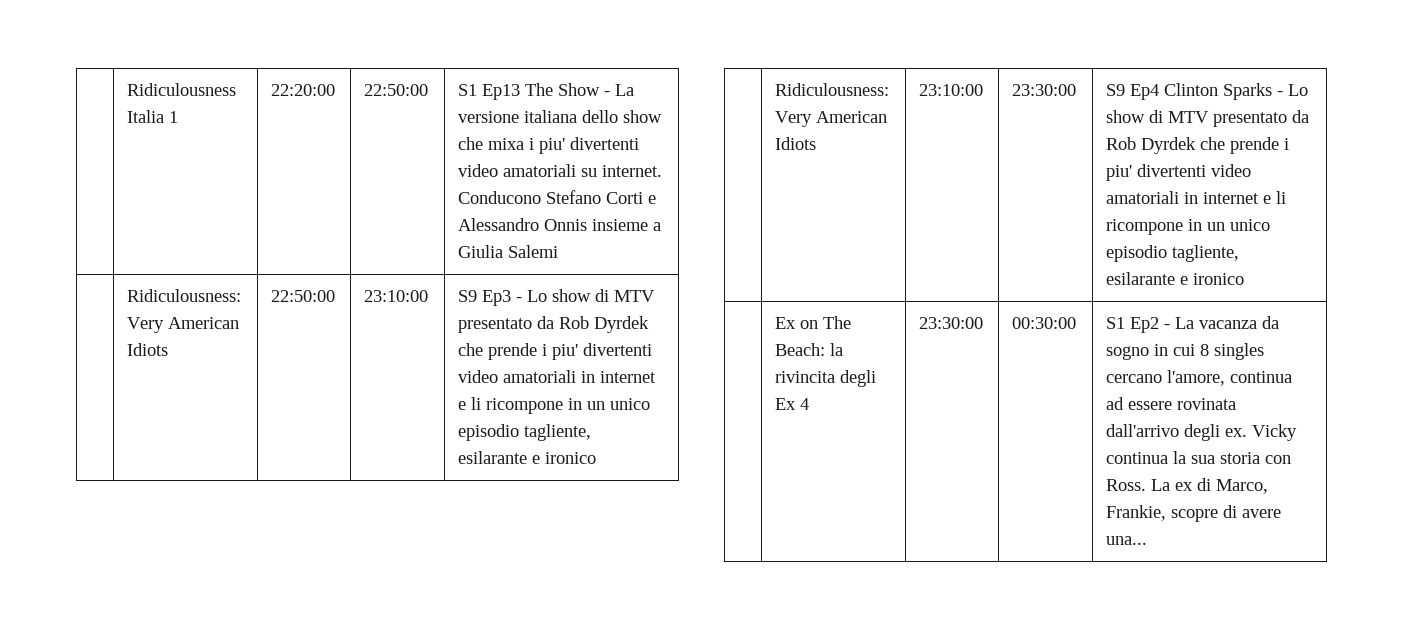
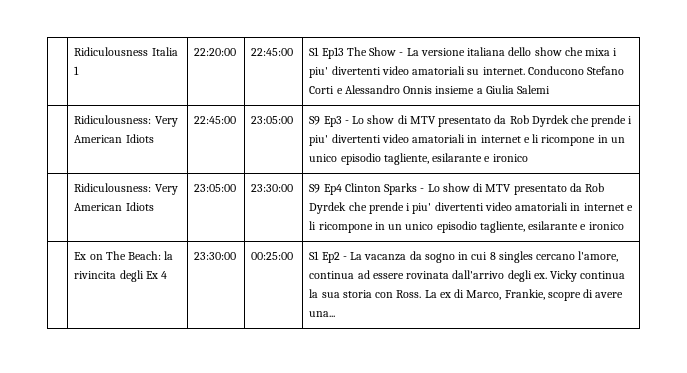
[364,84,429,96] 22:50:00 -> [251,48,294,56] 22:45:00
[271,290,336,302] [364,290,429,302] 22:50:00 | 23:10:00 -> [194,116,237,124] [251,116,294,124] 22:45:00 | 23:05:00
[919,84,984,96] 23:10:00 -> [194,184,237,192] 23:05:00
[1012,317,1077,329] 00:30:00 -> [251,252,294,260] 00:25:00

